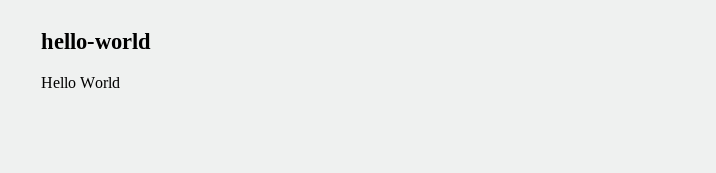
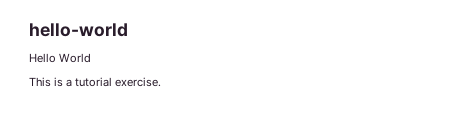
(121, 82) none -> [29,77,162,87] // This is a tutorial exercise.

